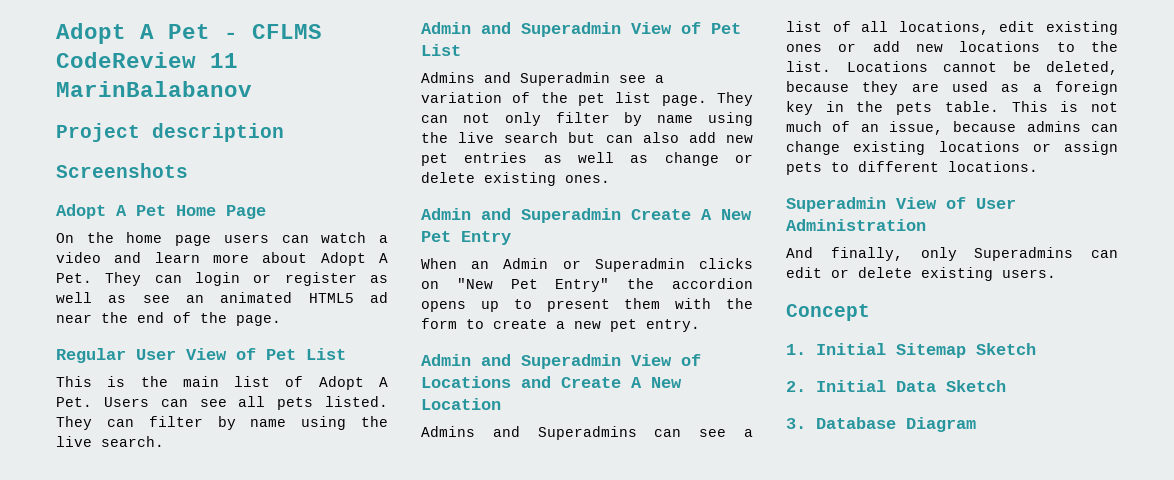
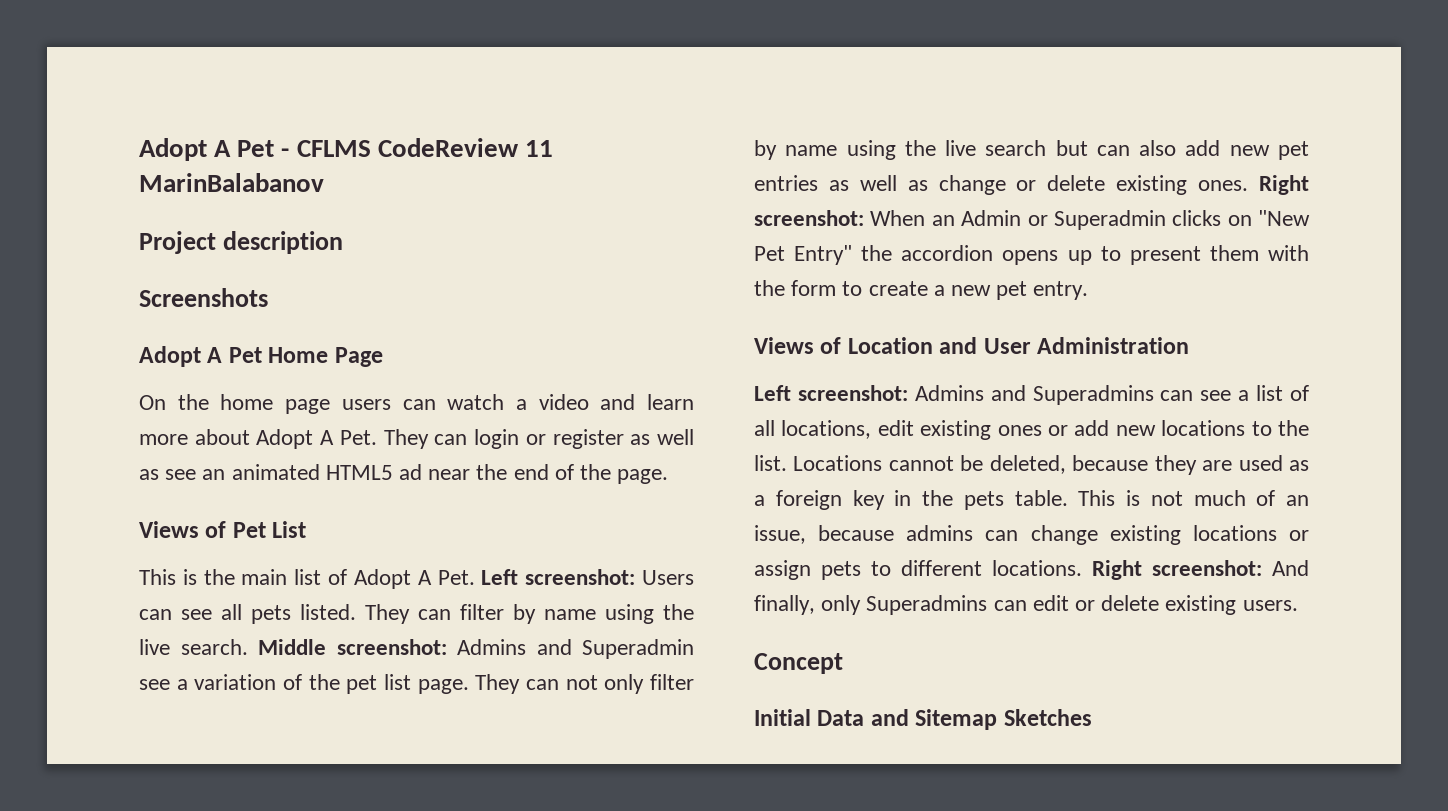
[56,348,227,363] Regular User View -> [139,521,199,538] Views
(92, 402) none -> [481,569,636,585] Left screenshot:
[421,22,741,37] [421,44,461,56] // Admin and Superadmin View of Pet List // -> [258,639,447,655] Middle screenshot:
[421,208,752,223] [421,231,511,245] // Admin and Superadmin Create A New Pet Entry // -> [1259,175,1309,195] [754,210,864,226] Right screenshot:
[421,354,701,369] [421,376,682,388] [421,398,501,410] Admin and Superadmin View of Locations and Create A New Location // -> [754,337,1190,354] [754,385,908,401] Views of Location and User Administration // Left screenshot:
[786,197,1016,212] [786,219,926,231] // Superadmin View of User Administration // -> [1092,560,1262,580] Right screenshot:
[786,343,1036,358] [786,380,1006,392] [786,417,976,432] 1. Initial Sitemap Sketch // 2. Initial Data Sketch // 3. Database Diagram -> [754,709,1092,730] Initial Data and Sitemap Sketches

